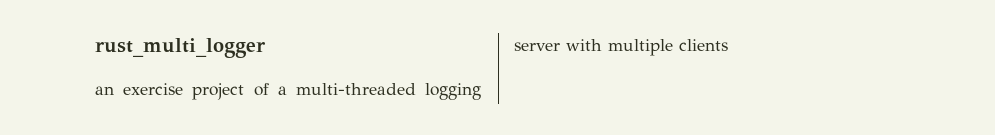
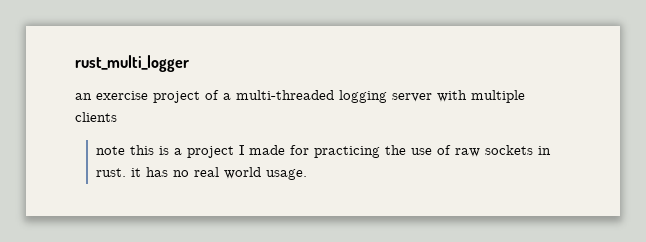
(728, 45) none -> [96,145,552,158] [96,167,308,180] // note this is a project I made for practicing the use of raw sockets in rust. it has no real world usage.

